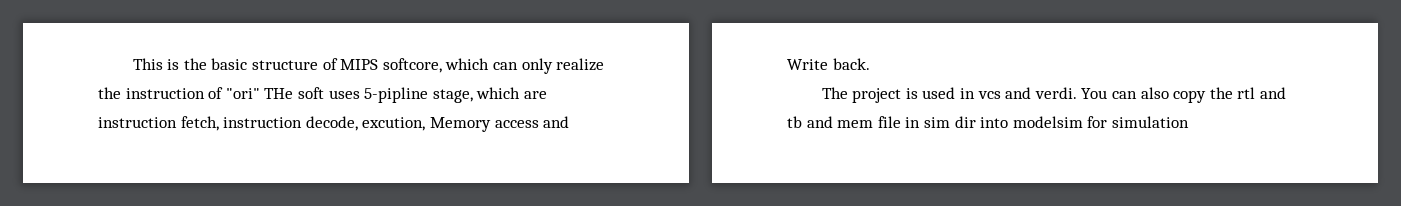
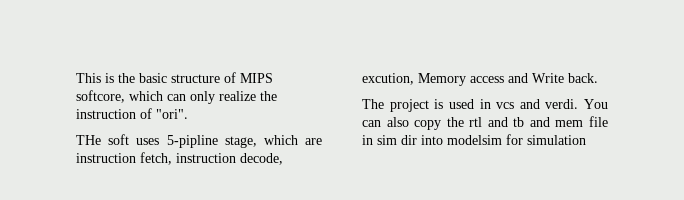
[225,88,260,99] "ori" -> [156,109,188,119] "ori". //

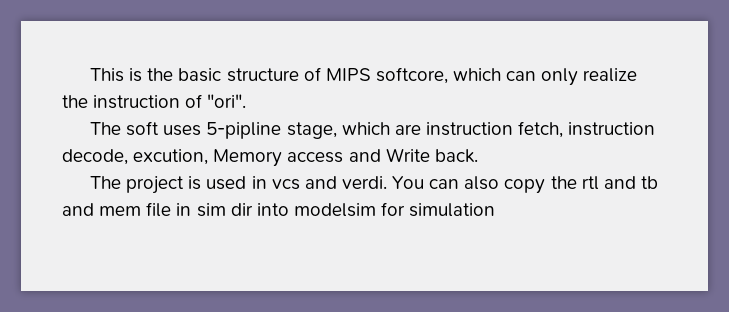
[76,135,101,145] THe -> [90,122,122,135] The

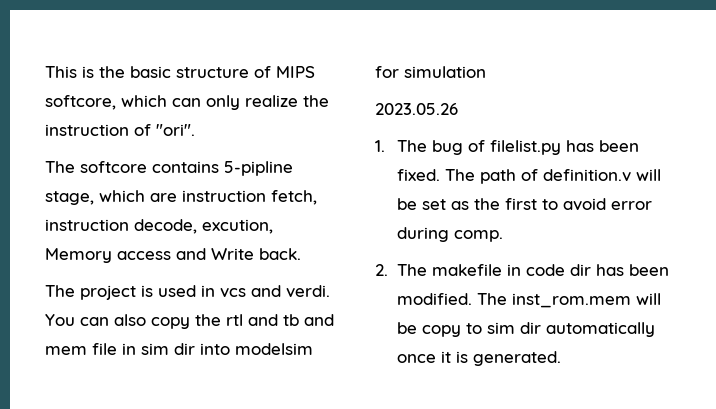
[126,121,202,136] soft uses -> [80,161,219,173] softcore contains
(496, 210) none -> [375,103,458,115] [375,140,639,155] [396,169,661,184] [396,198,652,211] [396,227,503,242] [375,264,669,276] [396,293,661,308] [396,322,655,337] [396,351,561,366] // 2023.05.26 // 1. The bug of filelist.py has been fixed. The path of definition.v will be set as the first to avoid error during comp. // 2. The makefile in code dir has been modified. The inst_rom.mem will be copy to sim dir automatically once it is generated.

